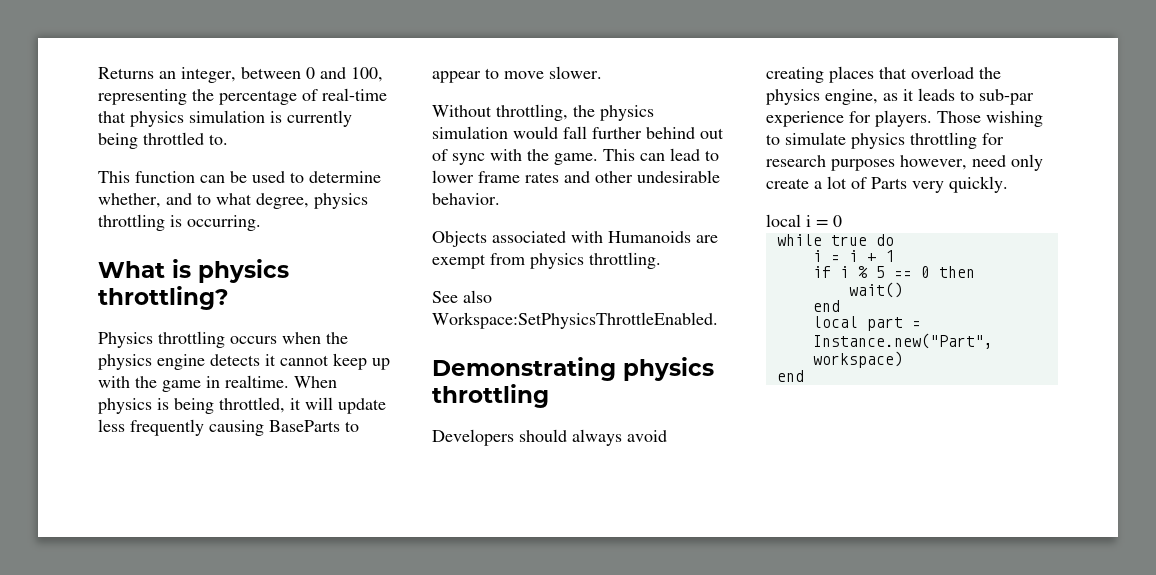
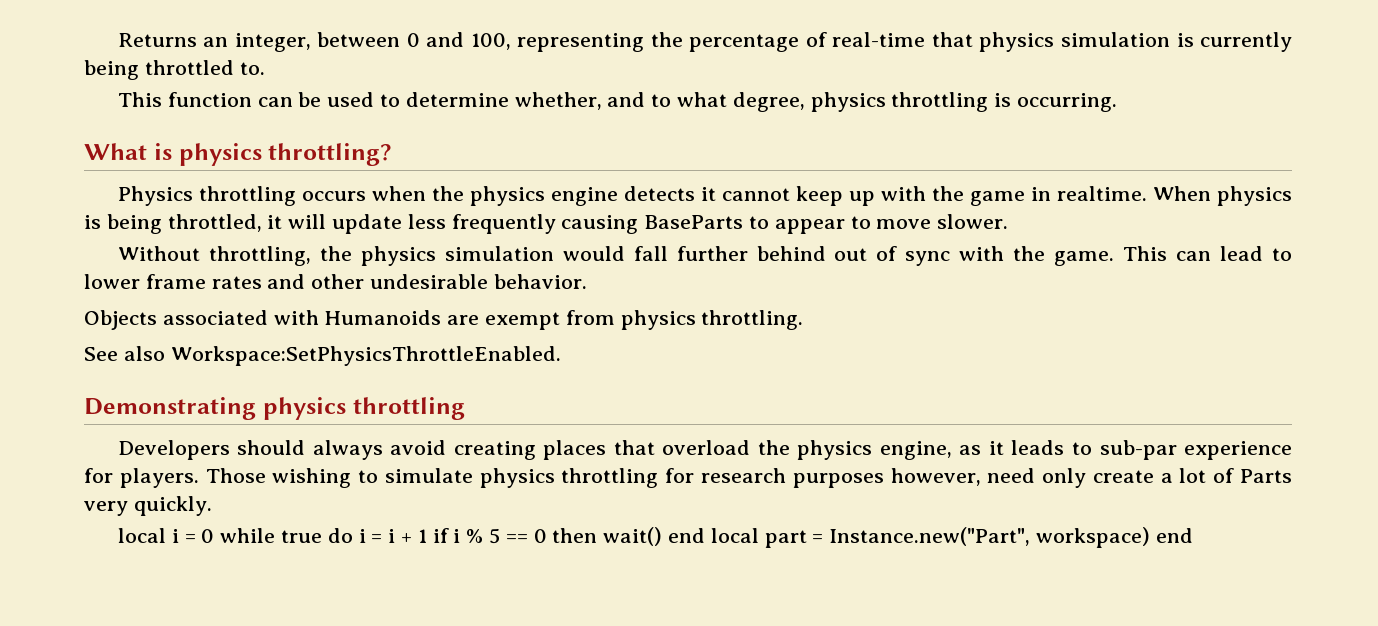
(842, 221) // -> (215, 536) none
(894, 240) // -> (353, 535) none
(894, 256) // -> (427, 536) none
(975, 272) // -> (598, 535) none
[812,300,840,312] // end // -> [668,528,706,543] end
(903, 359) // -> (1151, 537) none

